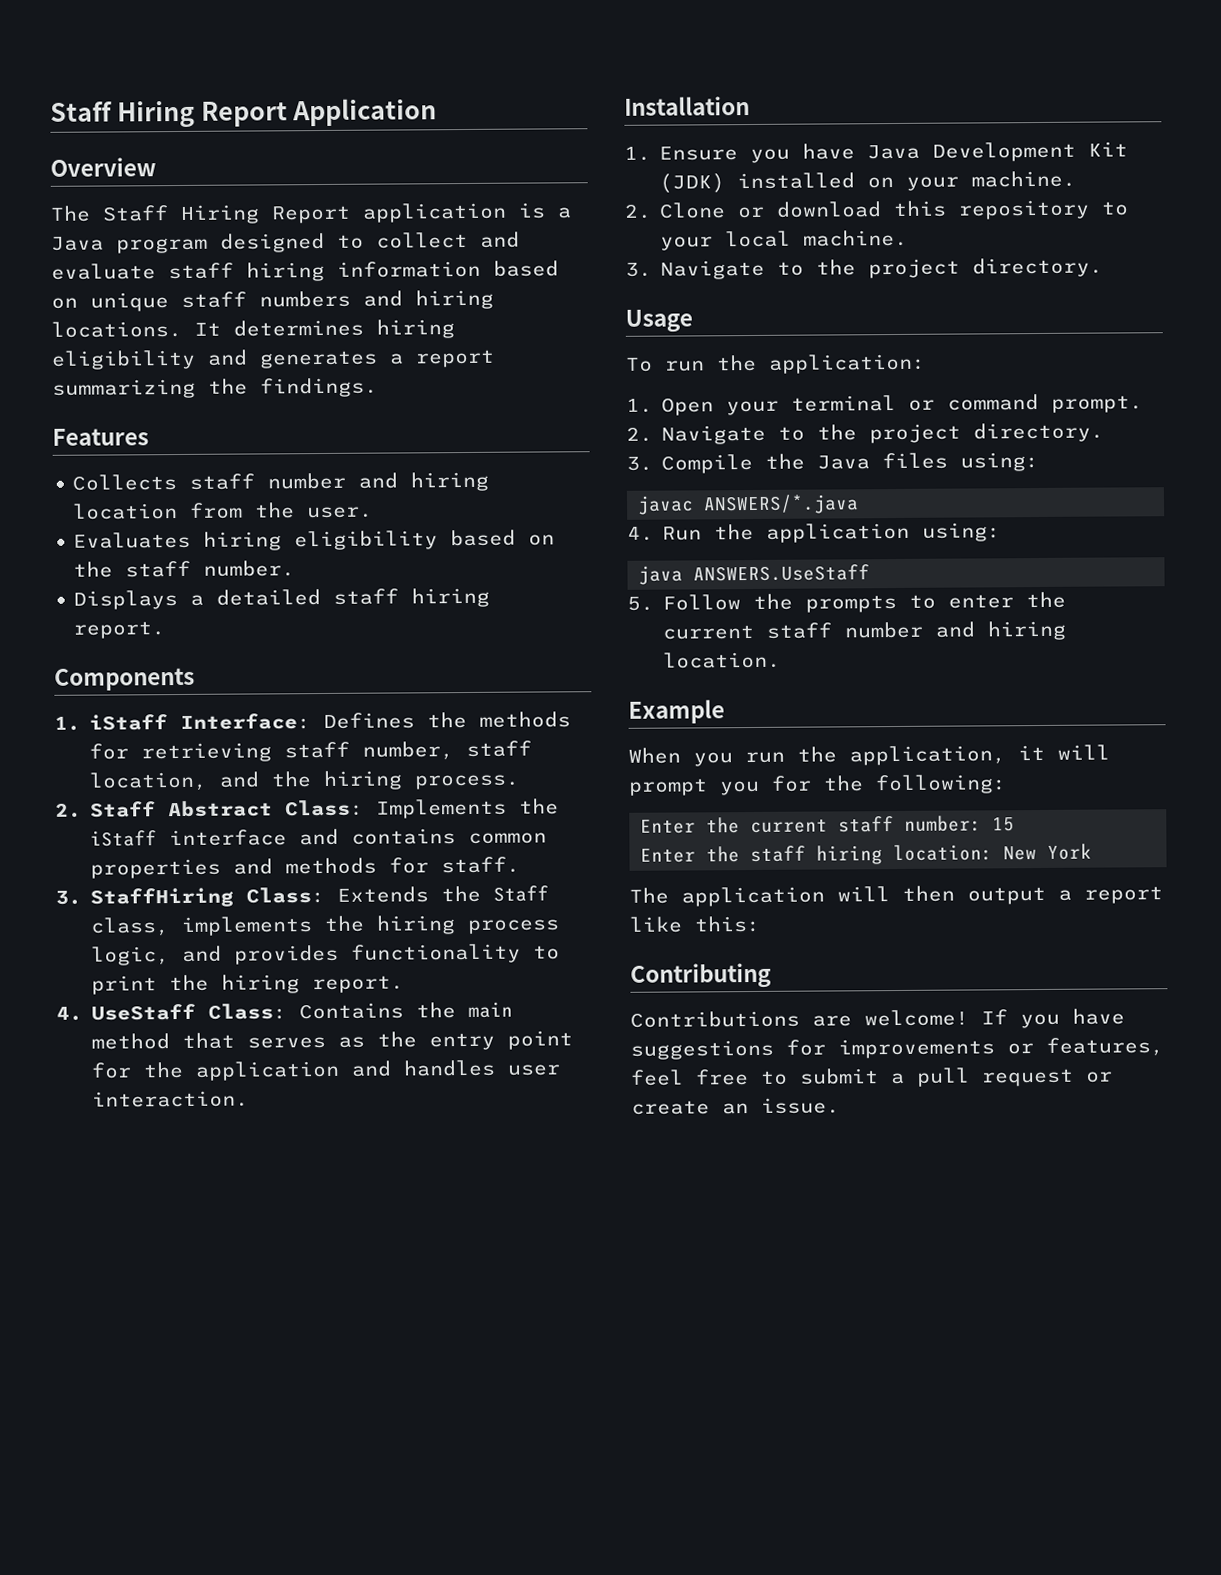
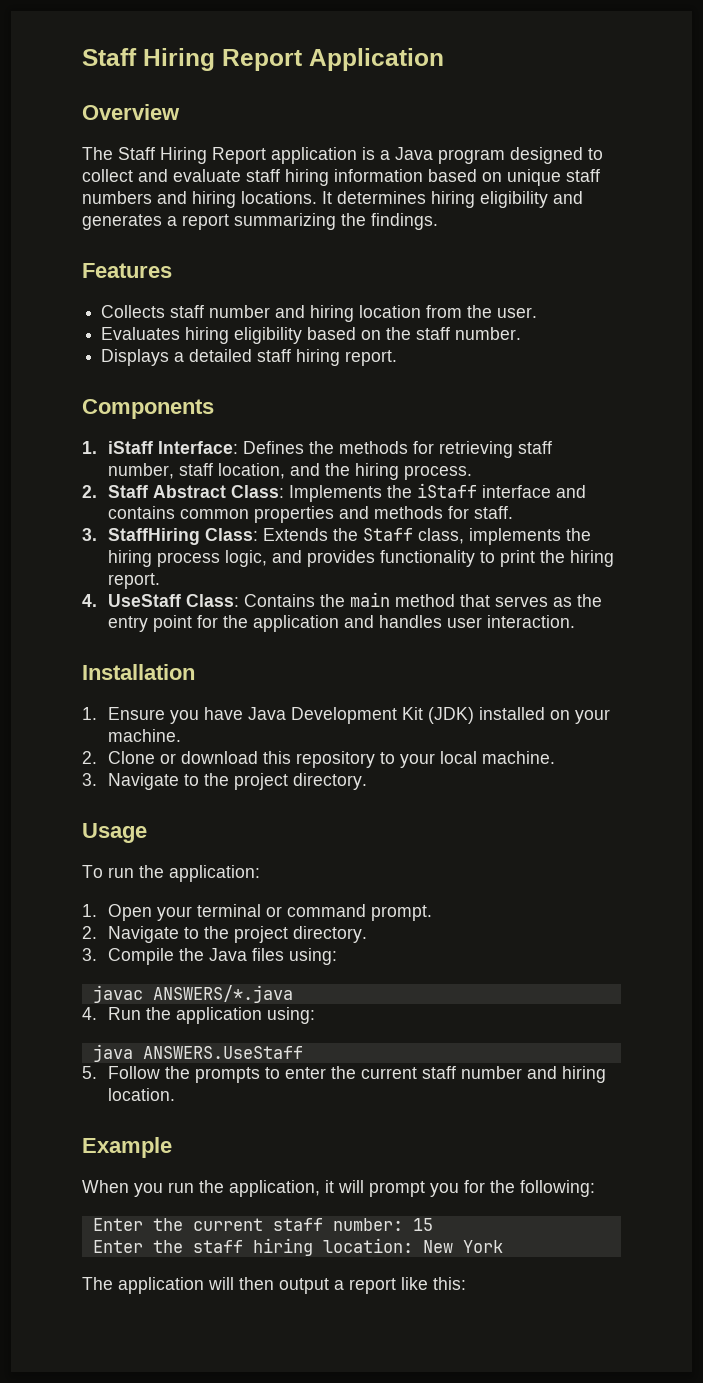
[630,962,772,989] [630,1008,1125,1029] [630,1037,1164,1060] [630,1067,1113,1087] [631,1097,840,1115] // Contributing // Contributions are welcome! If you have suggestions for improvements or features, feel free to submit a pull request or create an issue. -> (466, 1283) none

